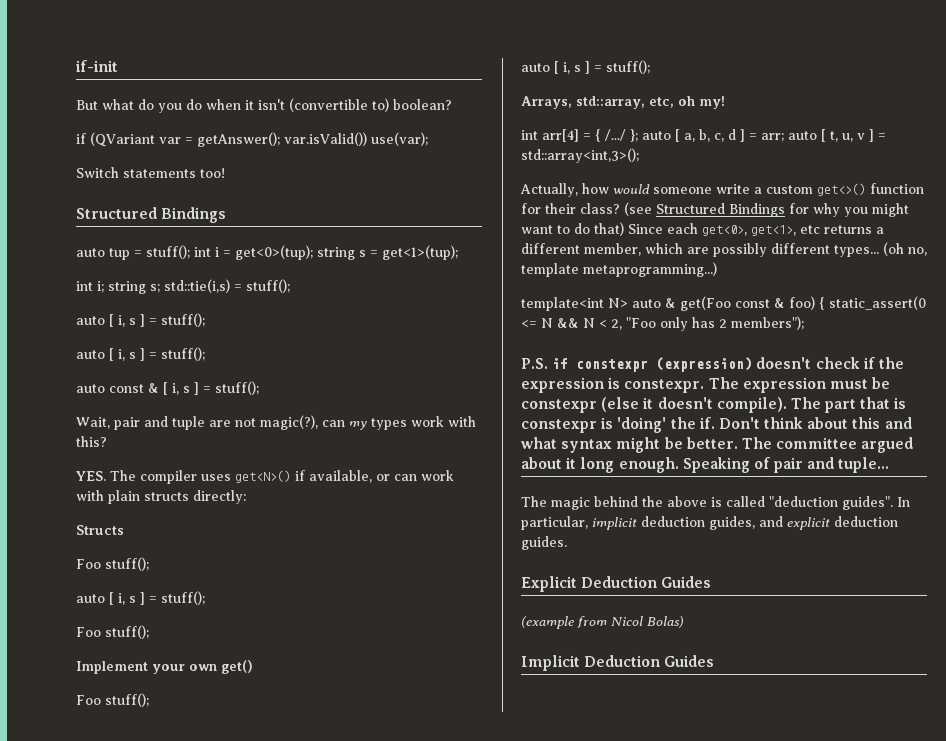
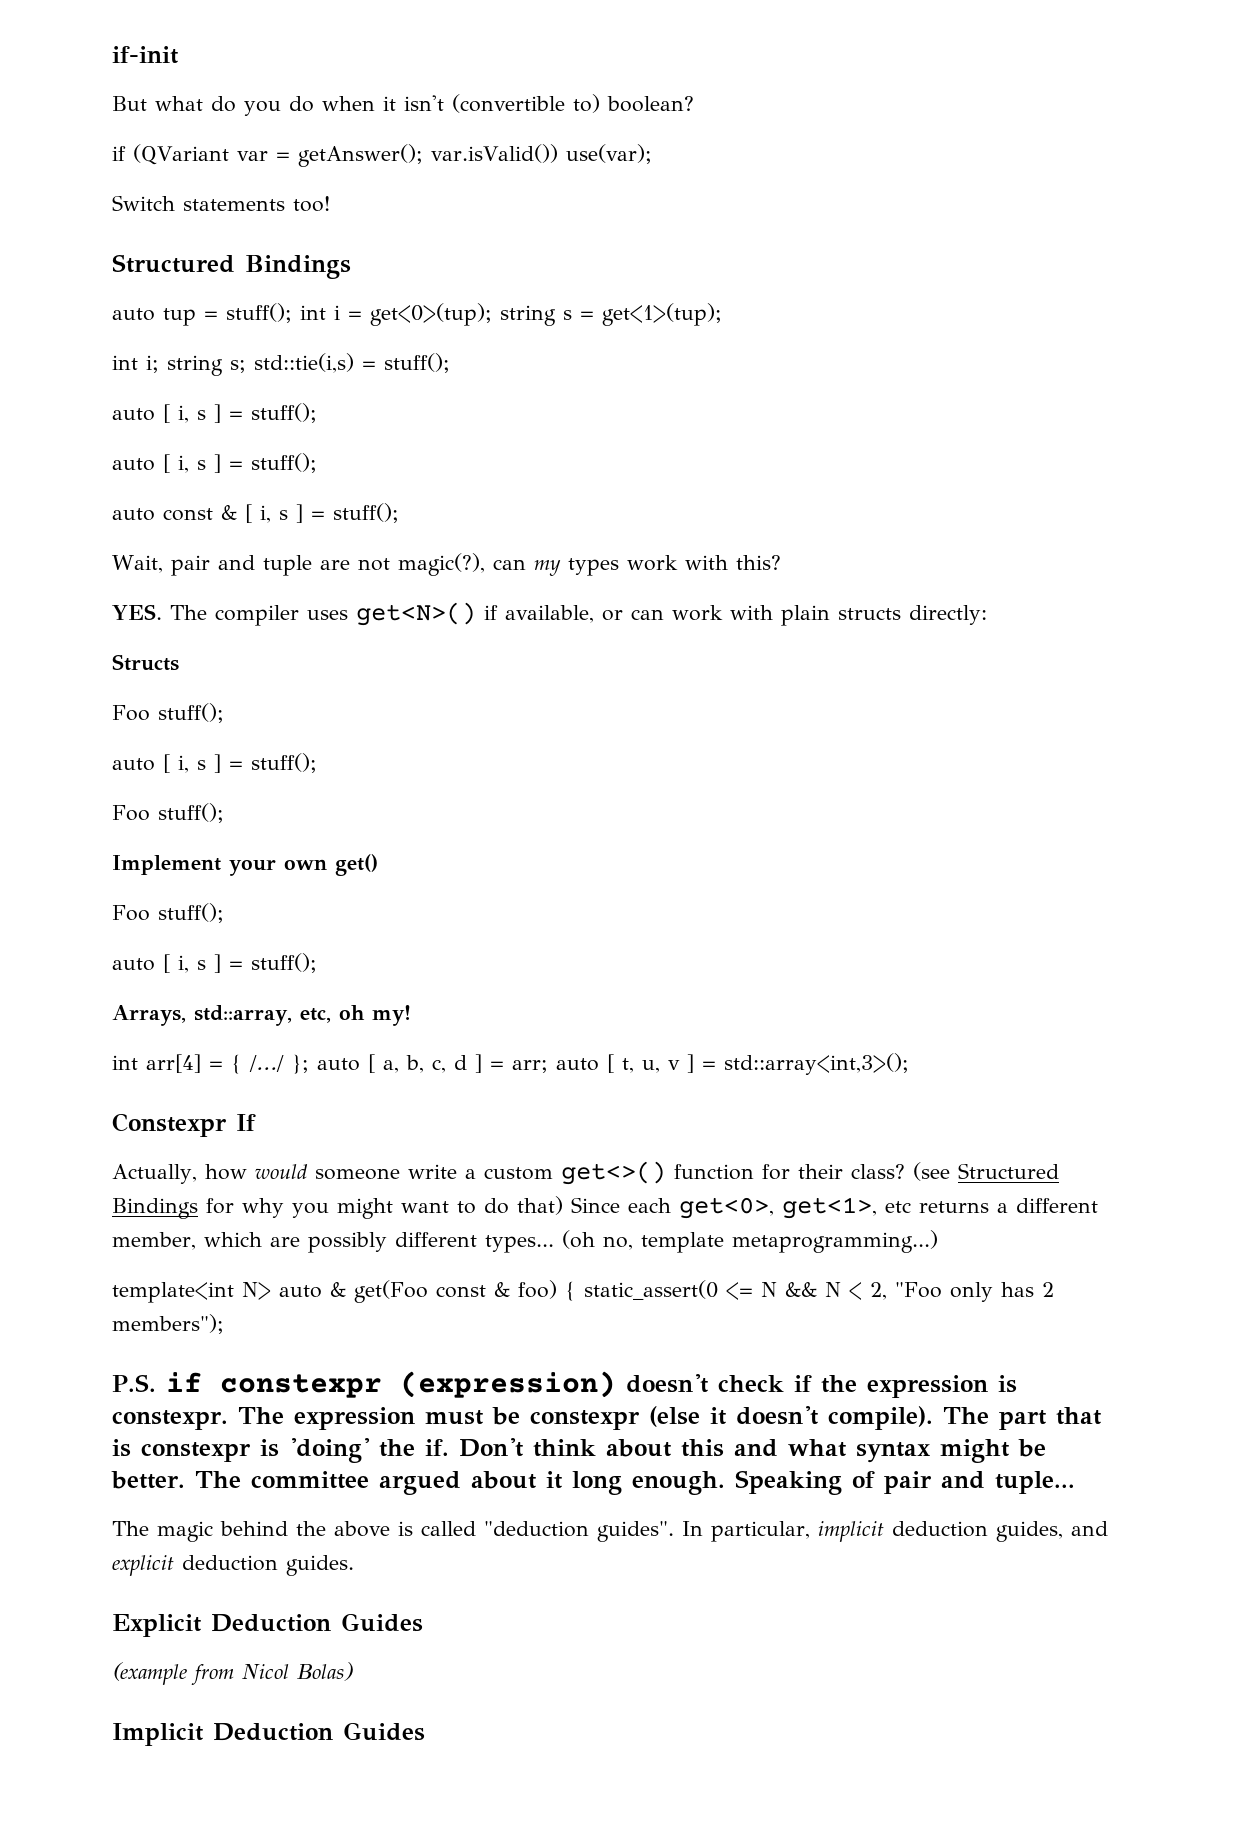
(639, 155) none -> [112,1113,256,1137] // Constexpr If

